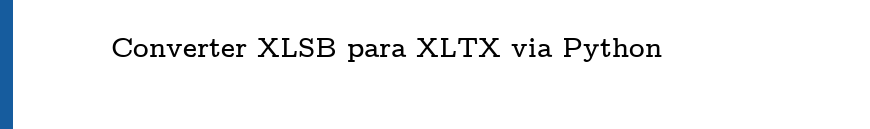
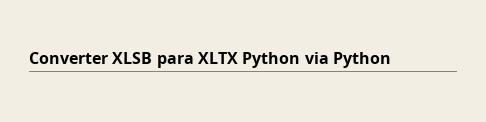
(501, 47) none -> [242,52,301,68] Python

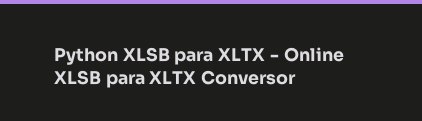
[29,52,391,68] Converter XLSB para XLTX Python via Python -> [54,47,344,65] [54,70,297,88] Python XLSB para XLTX - Online XLSB para XLTX Conversor

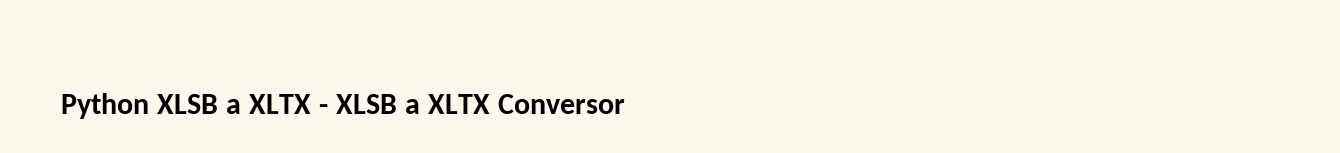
[174,51,214,65] para -> [225,99,241,114] a
[283,47,344,62] [54,70,145,88] Online XLSB para -> [335,94,420,114] XLSB a

